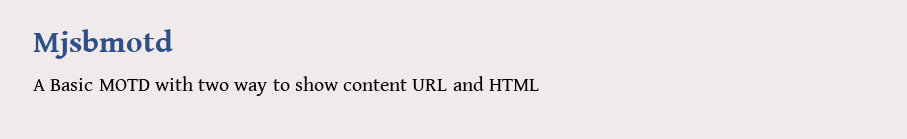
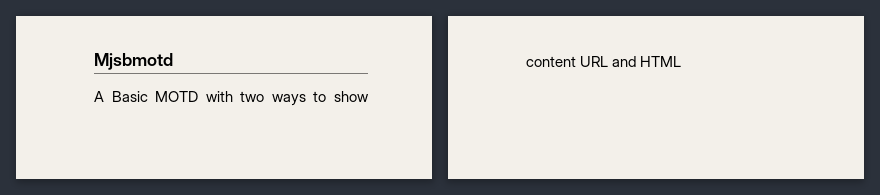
[234,82,268,96] way -> [271,94,306,106] ways

